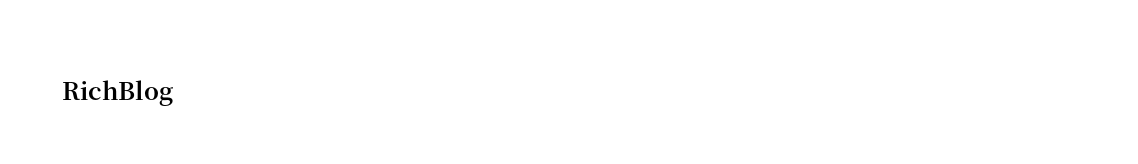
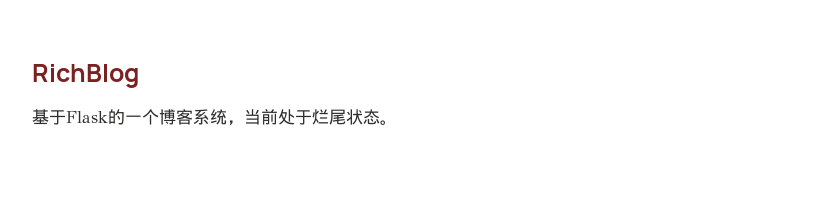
(173, 93) none -> [32,109,397,126] // 基于Flask的一个博客系统，当前处于烂尾状态。

